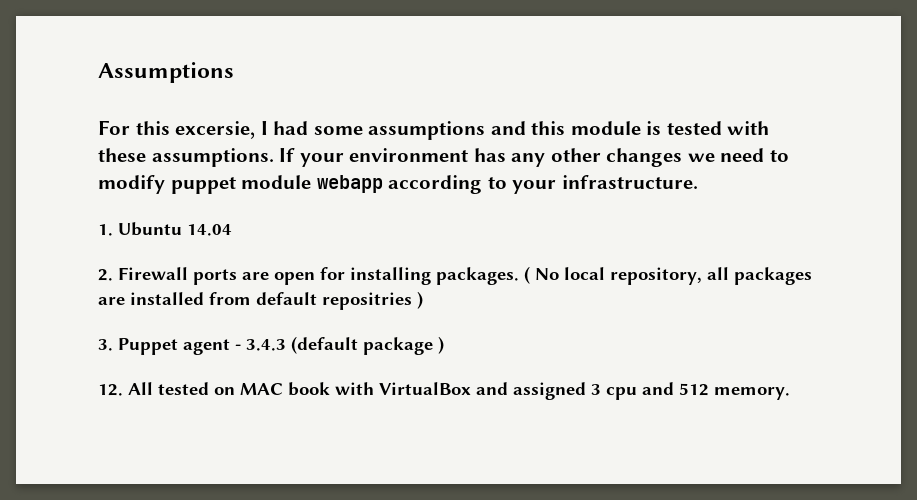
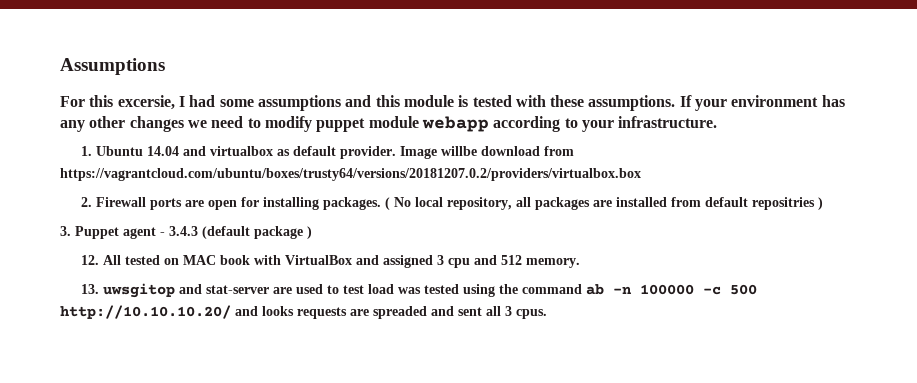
(232, 230) none -> [182,146,574,159] [60,168,641,181] and virtualbox as default provider. Image willbe download from https://vagrantcloud.com/ubuntu/boxes/trusty64/versions/20181207.0.2/providers/virtualbox.box
(790, 393) none -> [80,283,757,298] [60,305,547,319] // 13. uwsgitop and stat-server are used to test load was tested using the command ab -n 100000 -c 500 http://10.10.10.20/ and looks requests are spreaded and sent all 3 cpus.

